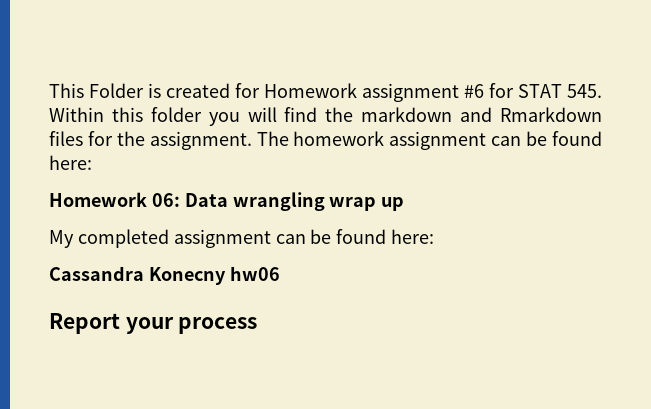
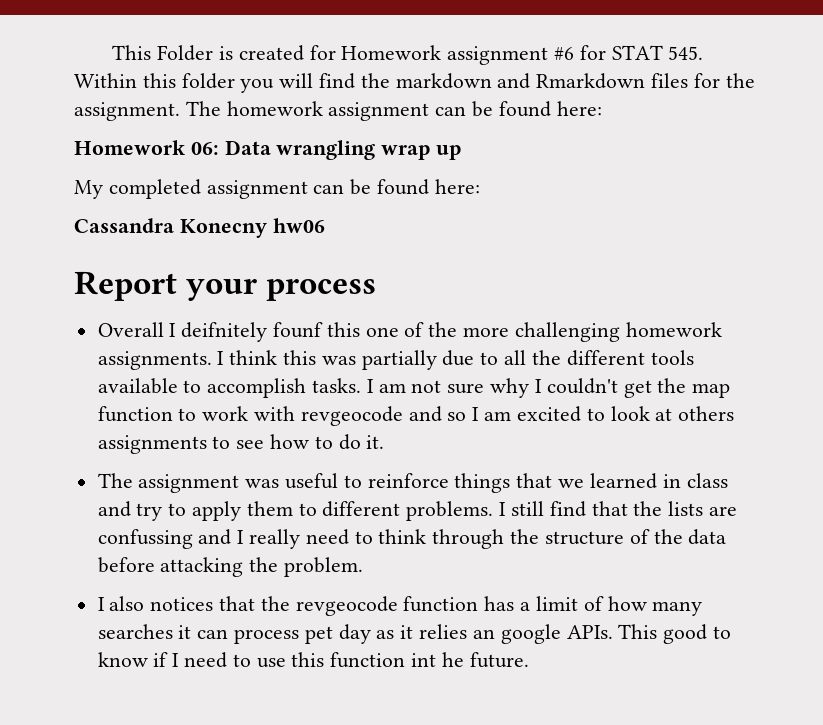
(258, 325) none -> [97,322,722,342] [97,350,694,370] [97,378,731,398] [97,406,735,426] [97,434,385,454] [97,473,728,493] [97,501,737,521] [97,529,727,549] [97,557,364,577] [97,596,703,616] [97,624,731,644] [97,652,529,668] // Overall I deifnitely founf this one of the more challenging homework assignments. I think this was partially due to all the different tools available to accomplish tasks. I am not sure why I couldn't get the map function to work with revgeocode and so I am excited to look at others assignments to see how to do it. // The assignment was useful to reinforce things that we learned in class and try to apply them to different problems. I still find that the lists are confussing and I really need to think through the structure of the data before attacking the problem. // I also notices that the revgeocode function has a limit of how many searches it can process pet day as it relies an google APIs. This good to know if I need to use this function int he future.

